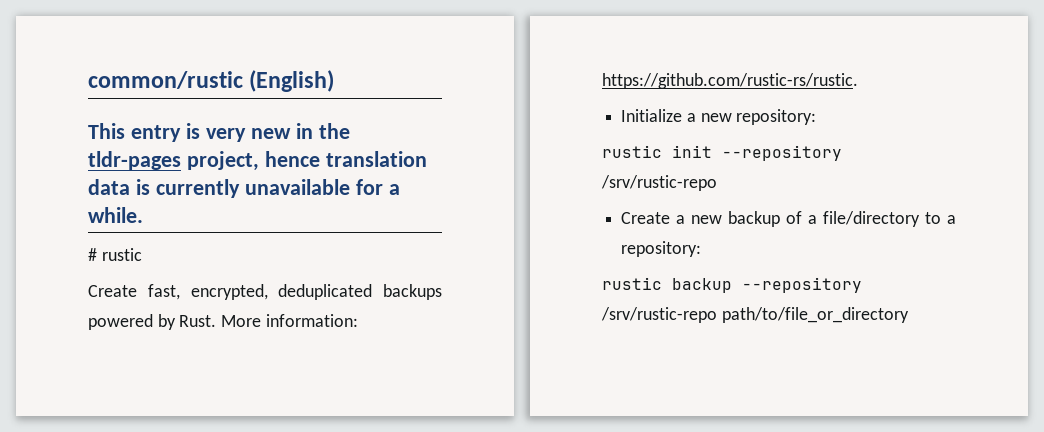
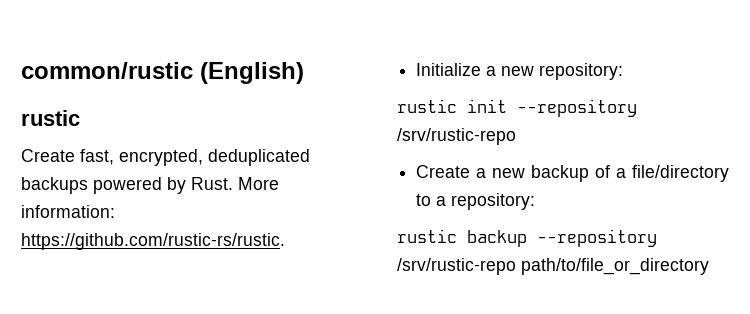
[88,123,350,142] [88,151,427,171] [88,179,400,198] [88,207,143,223] [88,248,97,261] This entry is very new in the tldr-pages project, hence translation data is currently unavailable for a while. // # -> (304, 73) none

